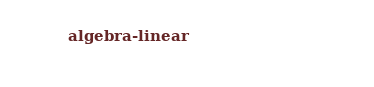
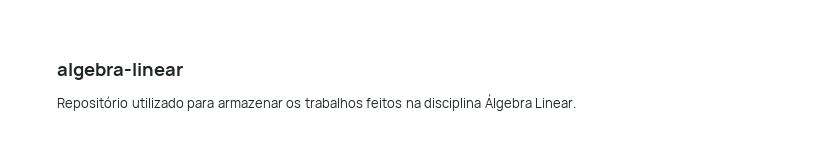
(190, 37) none -> [57,94,577,111] // Repositório utilizado para armazenar os trabalhos feitos na disciplina Álgebra Linear.

